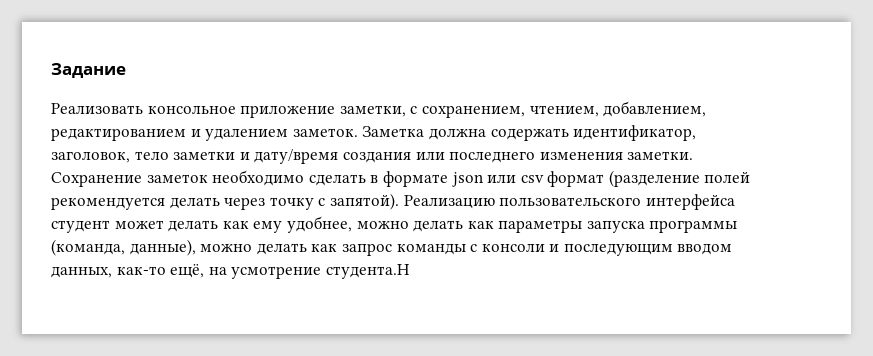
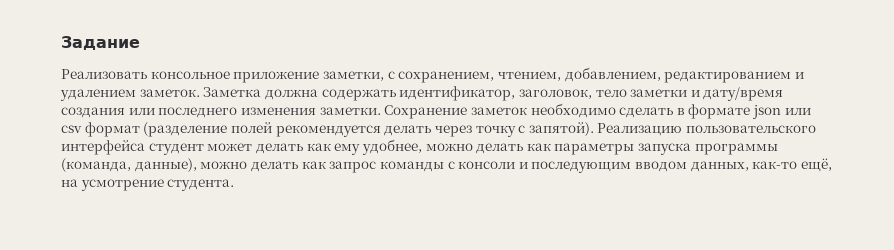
[325,264,410,279] студента.Н -> [167,179,235,191] студента.

